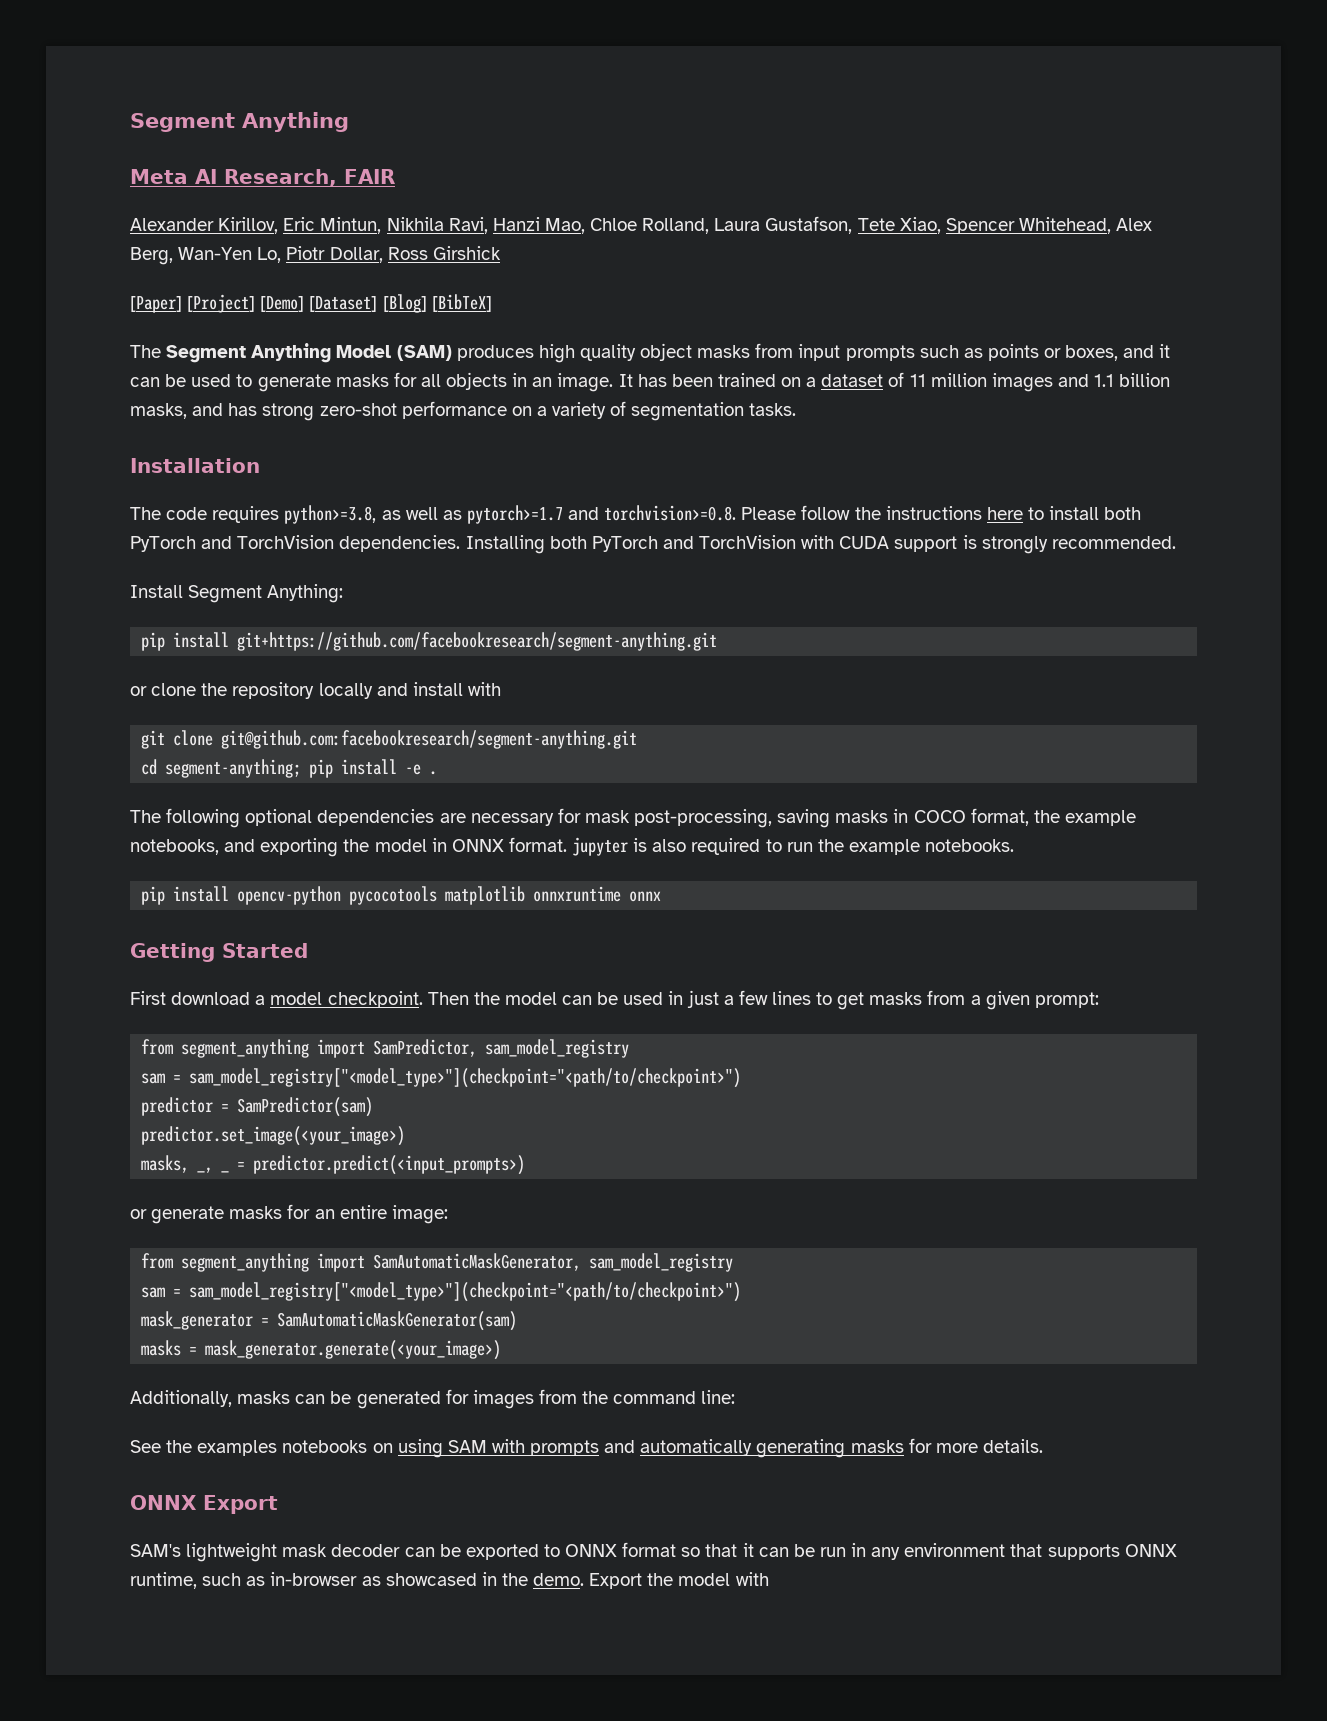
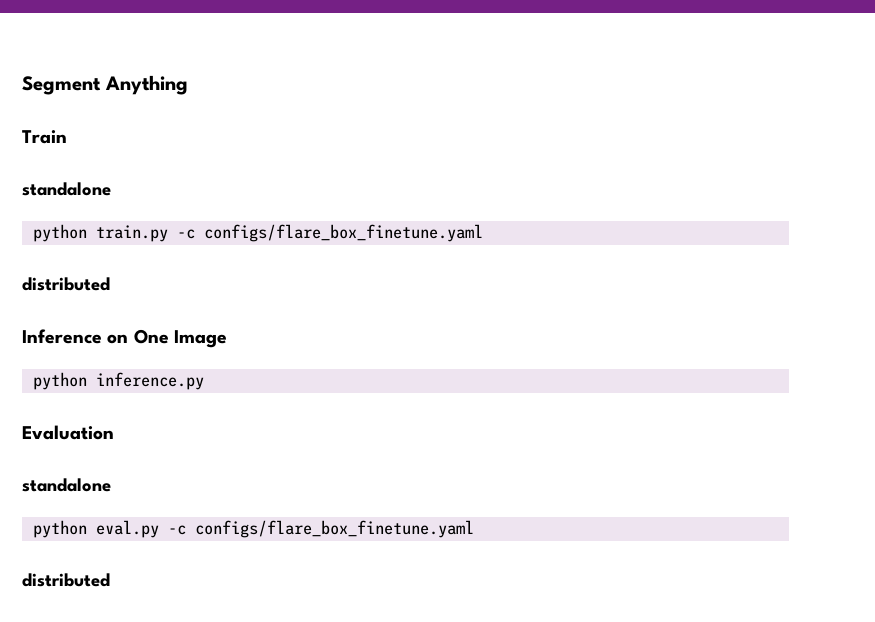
[130,169,395,187] [130,216,1153,234] [130,246,501,265] [130,294,492,313] [130,343,1171,363] [130,372,1171,392] [130,401,797,421] [130,458,260,473] [130,505,1142,524] [130,535,1176,554] [130,584,344,603] [141,632,718,651] [130,682,501,699] [141,730,638,749] [141,759,438,778] [130,808,1136,828] [130,837,1015,857] [141,886,662,905] [130,943,308,962] [130,990,1099,1010] [141,1039,630,1058] [141,1068,742,1088] [141,1097,374,1117] [141,1126,406,1146] [141,1155,230,1173] [237,1155,526,1175] [130,1204,448,1224] [141,1253,734,1272] [141,1282,742,1302] [141,1311,518,1331] [141,1340,502,1360] [130,1389,736,1409] [130,1438,1043,1458] [130,1495,278,1514] [130,1542,1177,1562] [130,1572,769,1589] Meta AI Research, FAIR // Alexander Kirillov, Eric Mintun, Nikhila Ravi, Hanzi Mao, Chloe Rolland, Laura Gustafson, Tete Xiao, Spencer Whitehead, Alex Berg, Wan-Yen Lo, Piotr Dollar, Ross Girshick // [Paper] [Project] [Demo] [Dataset] [Blog] [BibTeX] // The Segment Anything Model (SAM) produces high quality object masks from input prompts such as points or boxes, and it can be used to generate masks for all objects in an image. It has been trained on a dataset of 11 million images and 1.1 billion masks, and has strong zero-shot performance on a variety of segmentation tasks. // Installation // The code requires python>=3.8, as well as pytorch>=1.7 and torchvision>=0.8. Please follow the instructions here to install both PyTorch and TorchVision dependencies. Installing both PyTorch and TorchVision with CUDA support is strongly recommended. // Install Segment Anything: // pip install git+https://github.com/facebookresearch/segment-anything.git // or clone the repository locally and install with // git clone git@github.com:facebookresearch/segment-anything.git // cd segment-anything; pip install -e . // The following optional dependencies are necessary for mask post-processing, saving masks in COCO format, the example notebooks, and exporting the model in ONNX format. jupyter is also required to run the example notebooks. // pip install opencv-python pycocotools matplotlib onnxruntime onnx // Getting Started // First download a model checkpoint. Then the model can be used in just a few lines to get masks from a given prompt: // from segment_anything import SamPredictor, sam_model_registry // sam = sam_model_registry["<model_type>"](checkpoint="<path/to/checkpoint>") // predictor = SamPredictor(sam) // predictor.set_image(<your_image>) // masks, _, _ = predictor.predict(<input_prompts>) // or generate masks for an entire image: // from segment_anything import SamAutomaticMaskGenerator, sam_model_registry // sam = sam_model_registry["<model_type>"](checkpoint="<path/to/checkpoint>") // mask_generator = SamAutomaticMaskGenerator(sam) // masks = mask_generator.generate(<your_image>) // Additionally, masks can be generated for images from the command line: // See the examples notebooks on using SAM with prompts and automatically generating masks for more details. // ONNX Export // SAM's lightweight mask decoder can be exported to ONNX format so that it can be run in any environment that supports ONNX runtime, such as in-browser as showcased in the demo. Export the model with -> [22,130,67,144] [22,182,111,196] [32,224,483,242] [22,277,110,291] [22,329,227,348] [32,372,204,390] [22,425,114,440] [22,478,111,492] [32,520,474,538] [22,573,110,587] Train // standalone // python train.py -c configs/flare_box_finetune.yaml // distributed // Inference on One Image // python inference.py // Evaluation // standalone // python eval.py -c configs/flare_box_finetune.yaml // distributed

